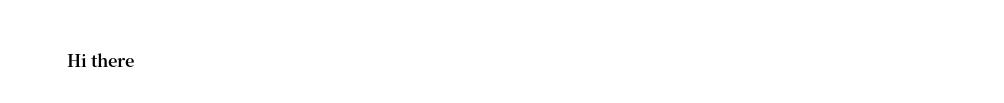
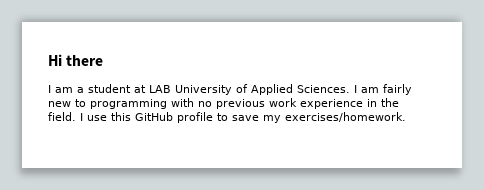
(135, 60) none -> [48,84,412,95] [48,98,399,109] [48,112,406,123] // I am a student at LAB University of Applied Sciences. I am fairly new to programming with no previous work experience in the field. I use this GitHub profile to save my exercises/homework.

